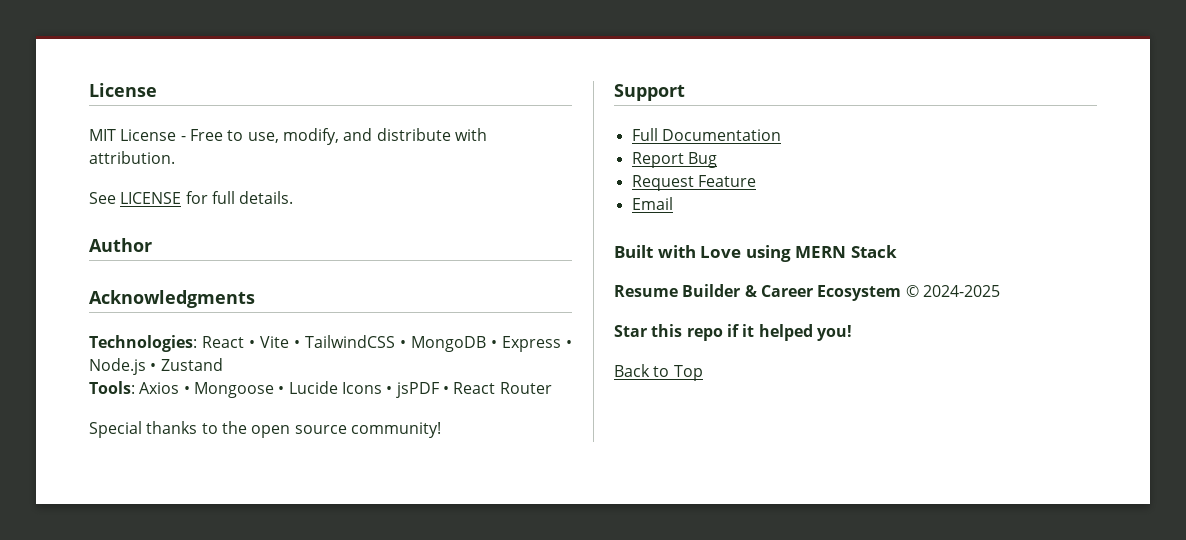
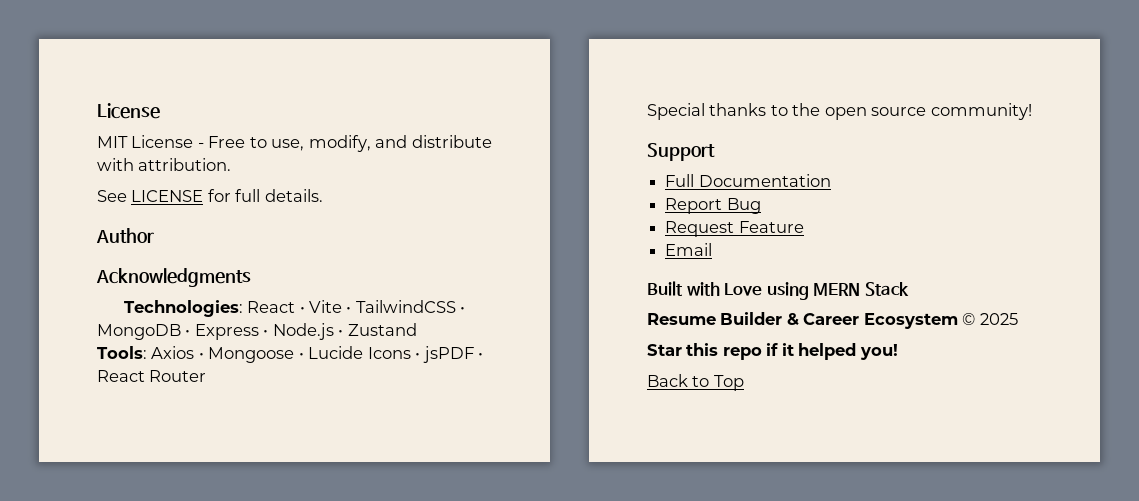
[922,285,1000,297] 2024-2025 -> [979,313,1018,325] 2025

